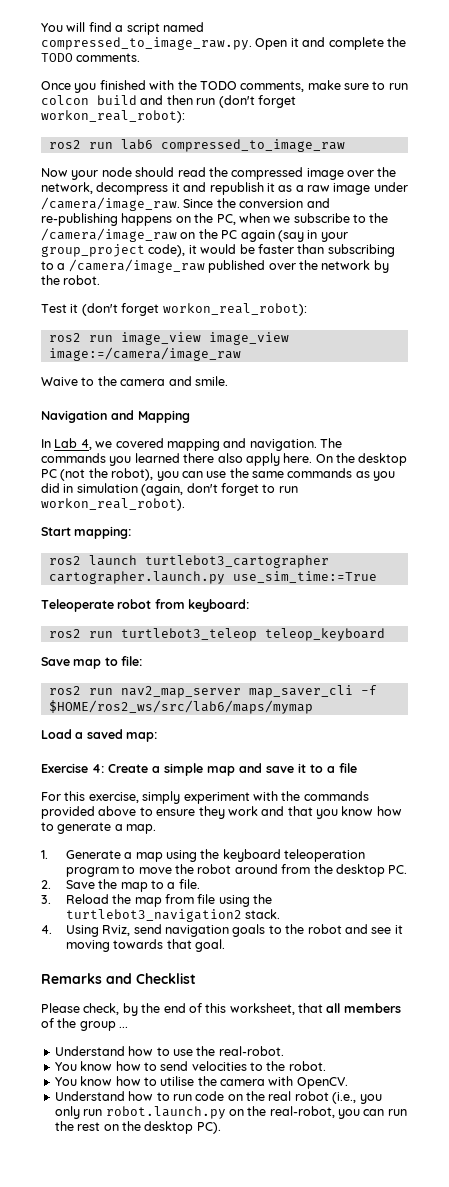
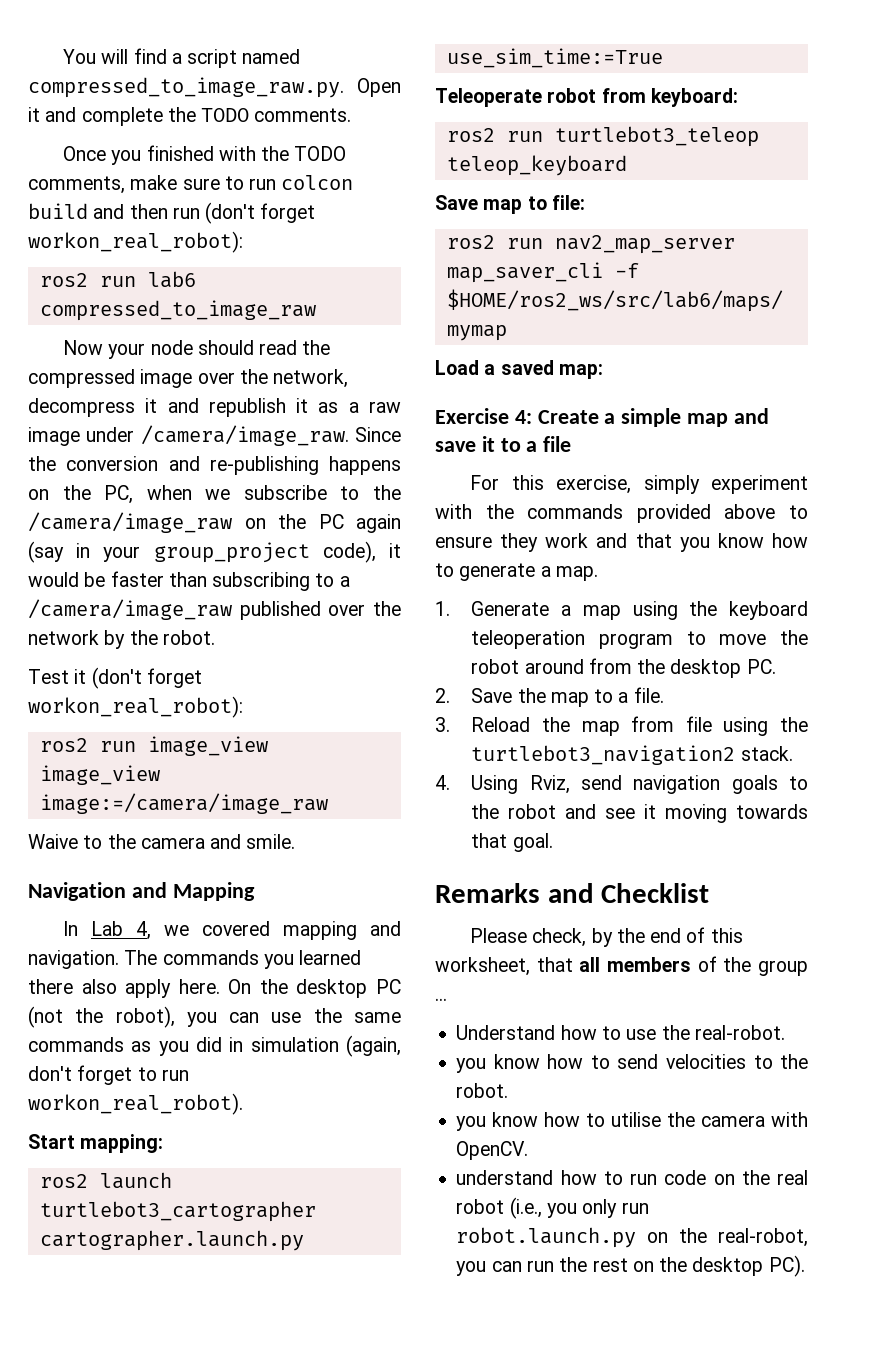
[54,1062,77,1071] You -> [456,1058,487,1073] you
[54,1077,77,1086] You -> [456,1116,487,1131] you
[54,1091,125,1101] Understand -> [456,1170,554,1185] understand

